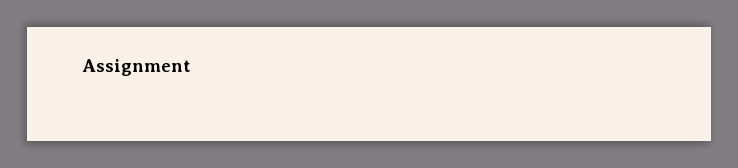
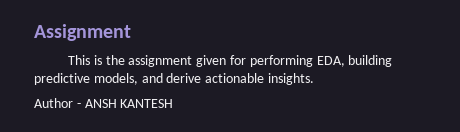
(191, 67) none -> [68,55,393,67] [34,73,314,85] [34,98,174,108] // This is the assignment given for performing EDA, building predictive models, and derive actionable insights. // Author - ANSH KANTESH

